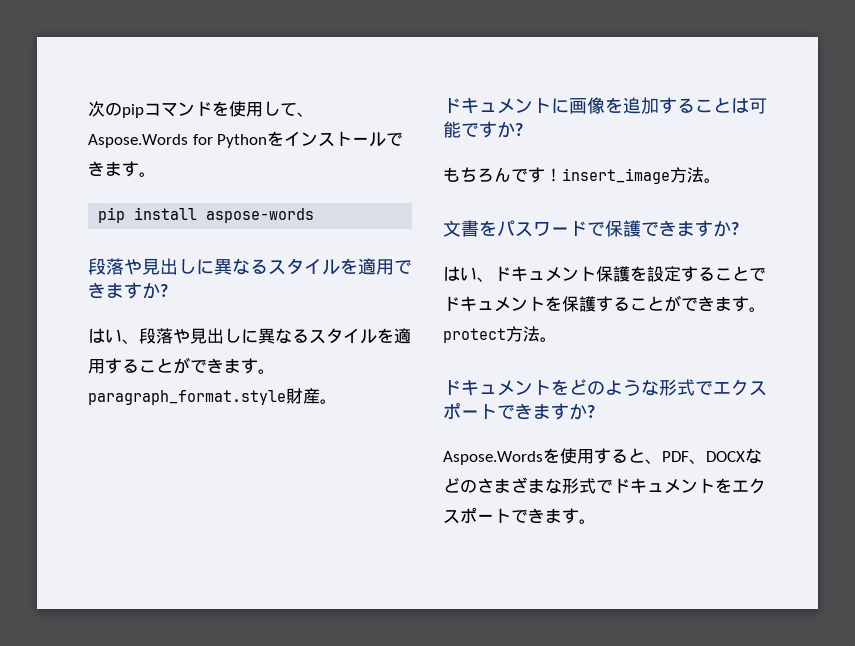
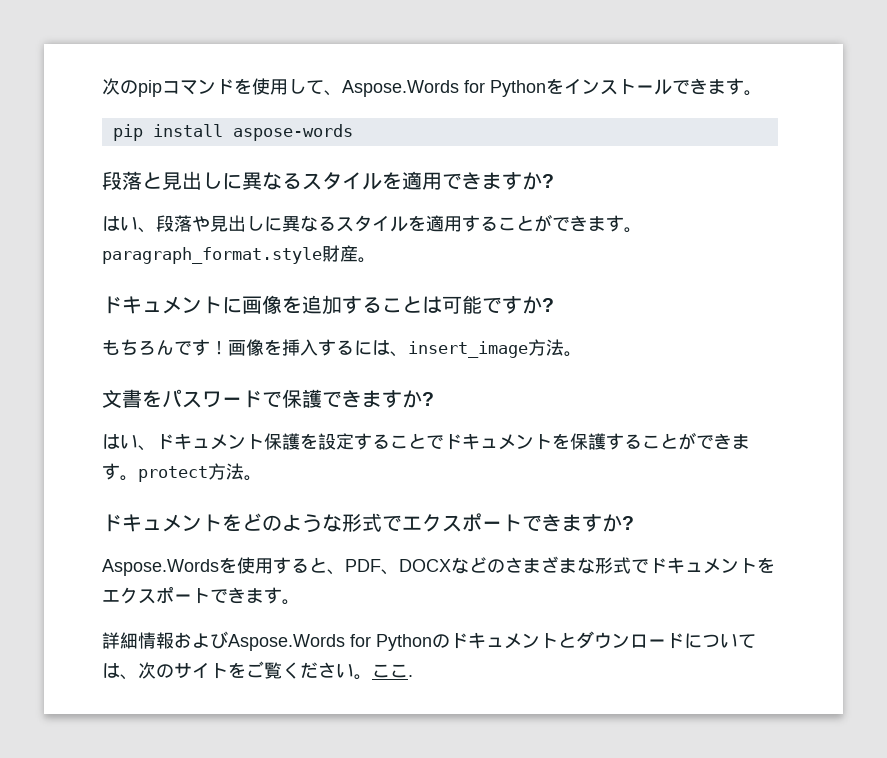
[124,259,142,275] や -> [142,172,162,189] と
(562, 175) none -> [228,339,408,357] 画像を挿入するには、
(596, 521) none -> [102,631,756,651] [102,661,413,680] // 詳細情報およびAspose.Words for Pythonのドキュメントとダウンロードについては、次のサイトをご覧ください。ここ.

